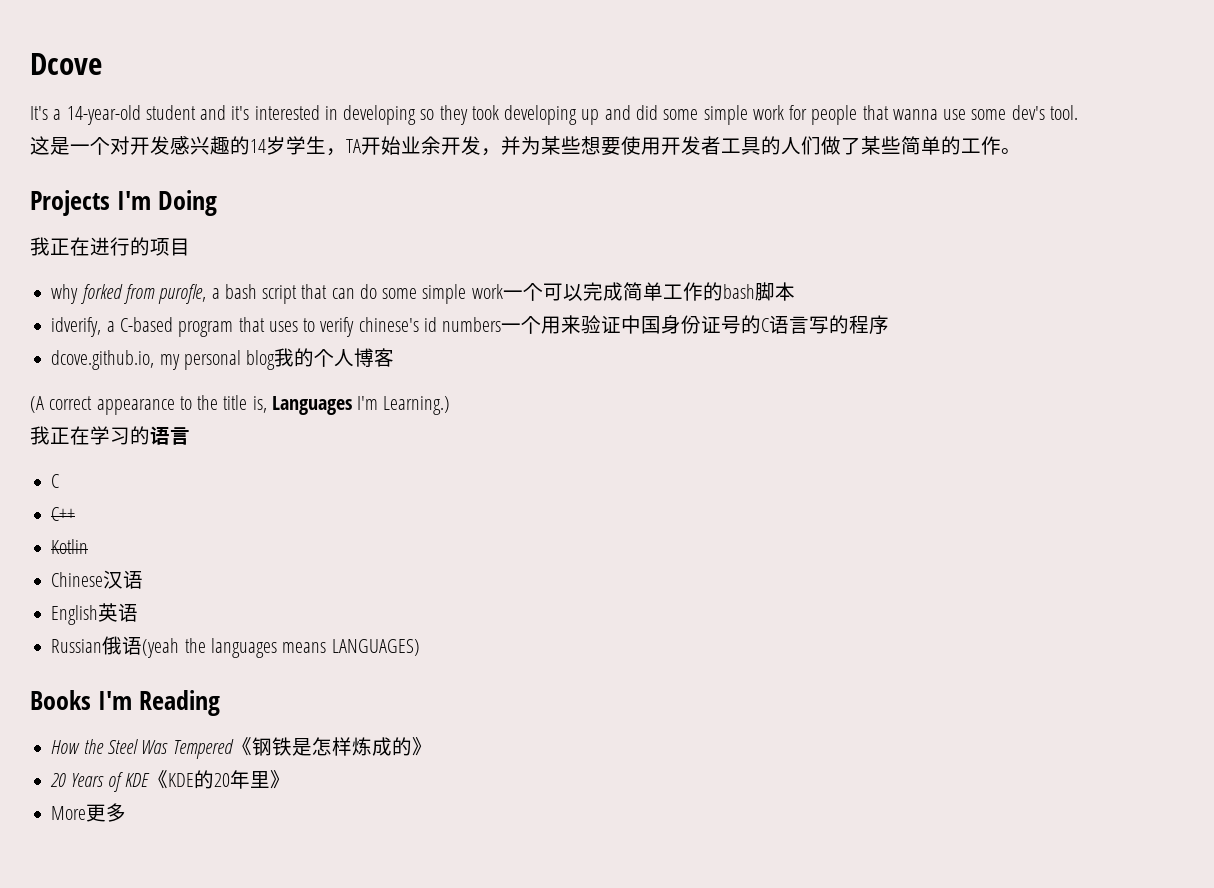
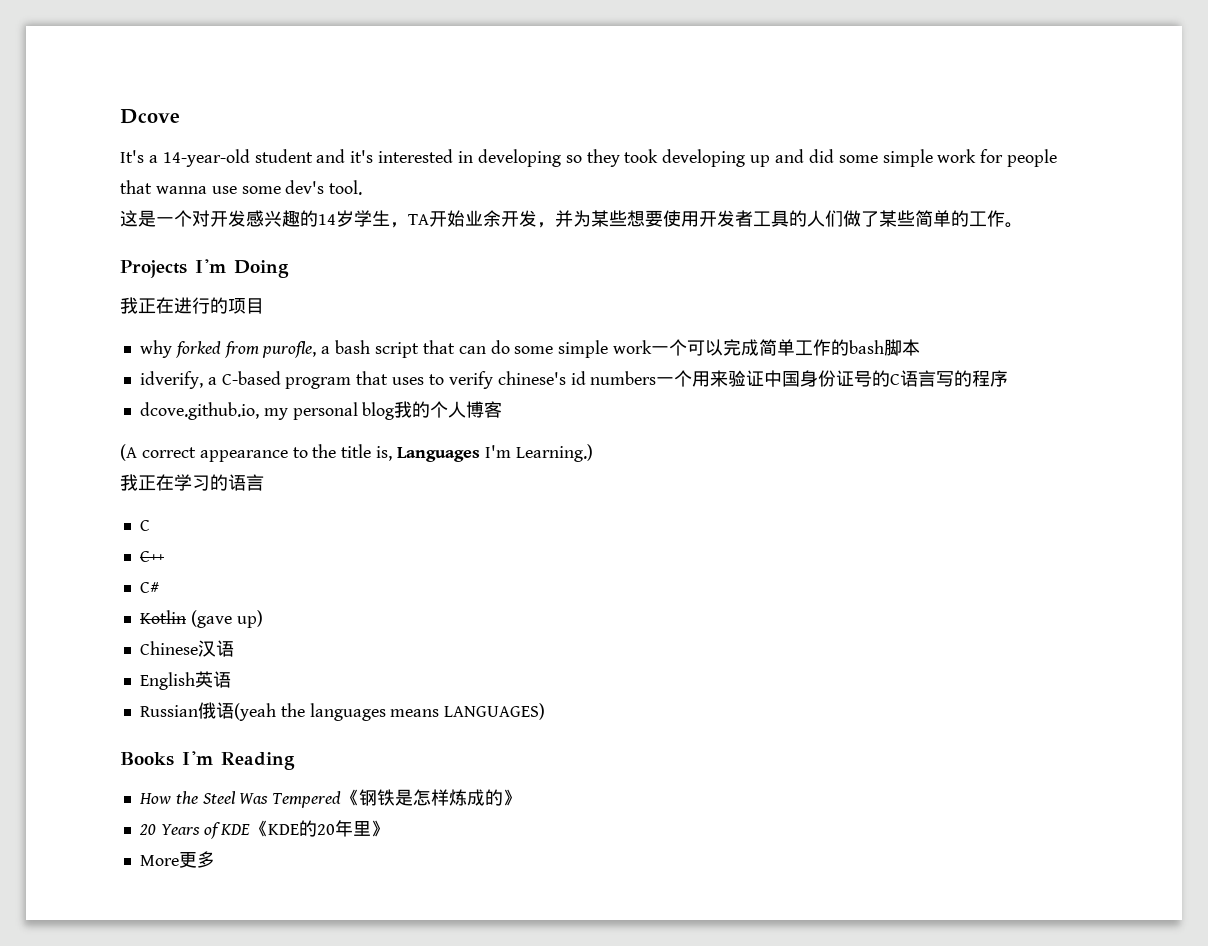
(76, 514) none -> [139,582,159,593] // C#
(89, 546) none -> [190,610,263,628] (gave up)

